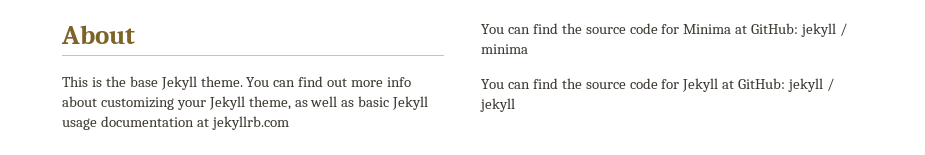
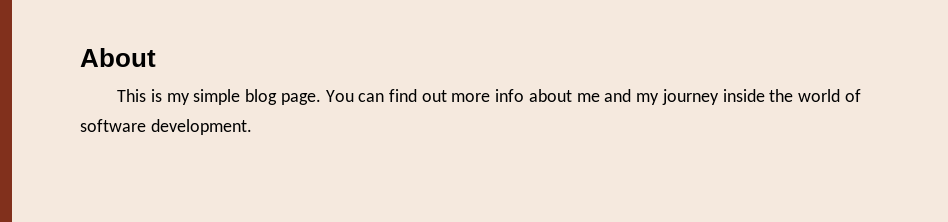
[105,76,243,90] the base Jekyll theme. -> [166,89,321,105] my simple blog page.
[100,96,429,110] [62,116,289,130] [481,23,848,37] [481,44,528,54] [481,78,835,92] [480,98,515,112] customizing your Jekyll theme, as well as basic Jekyll usage documentation at jekyllrb.com // You can find the source code for Minima at GitHub: jekyll / minima // You can find the source code for Jekyll at GitHub: jekyll / jekyll -> [576,89,861,105] [80,119,252,135] me and my journey inside the world of software development.

